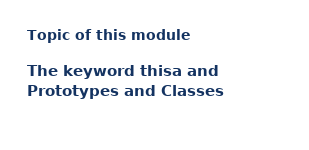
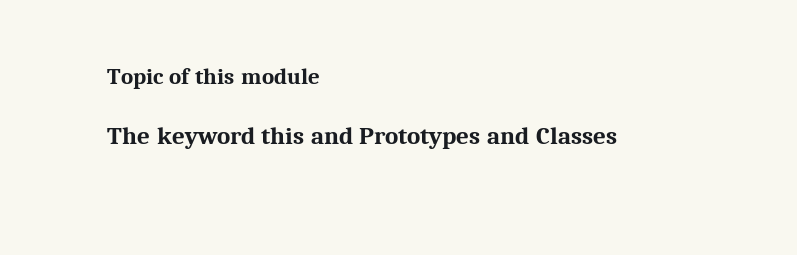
[140,65,182,76] thisa -> [261,127,305,144] this

